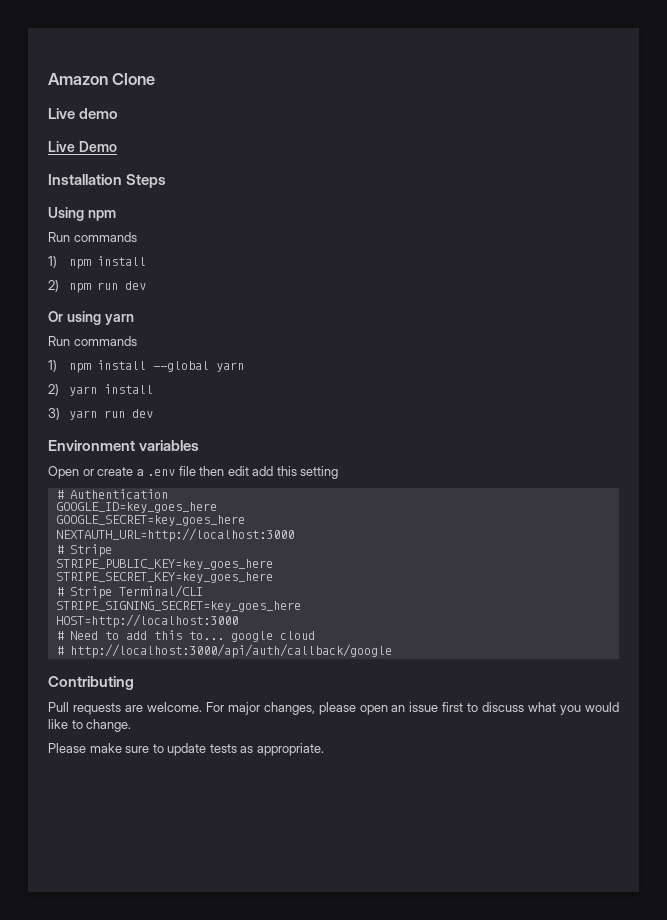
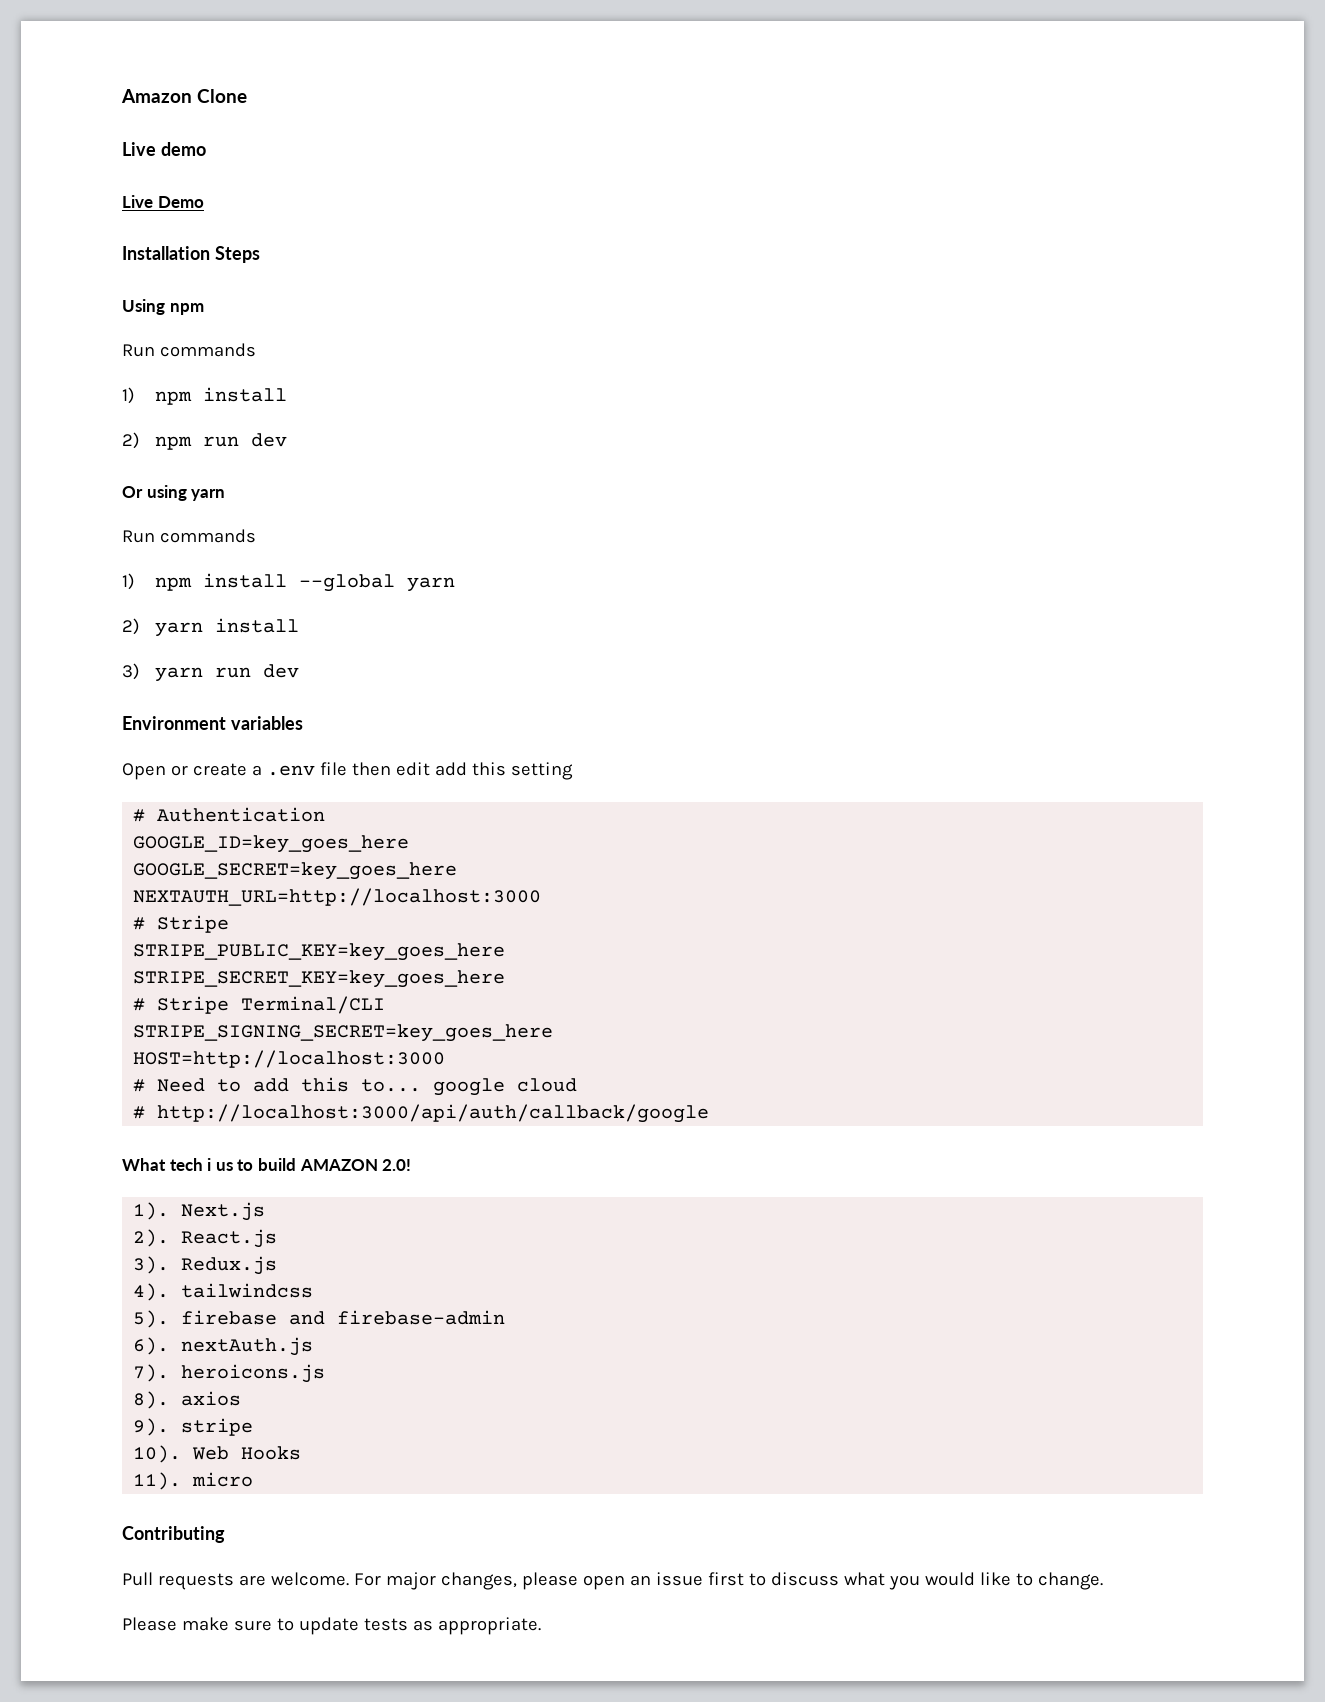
(392, 651) none -> [122,1158,412,1171] [133,1202,266,1221] [133,1229,278,1248] [133,1256,278,1275] [133,1283,314,1301] [133,1310,506,1328] [133,1337,314,1356] [133,1364,326,1383] [133,1391,242,1409] [133,1418,254,1436] [133,1445,302,1463] [133,1472,254,1490] // What tech i us to build AMAZON 2.0! // 1). Next.js // 2). React.js // 3). Redux.js // 4). tailwindcss // 5). firebase and firebase-admin // 6). nextAuth.js // 7). heroicons.js // 8). axios // 9). stripe // 10). Web Hooks // 11). micro

